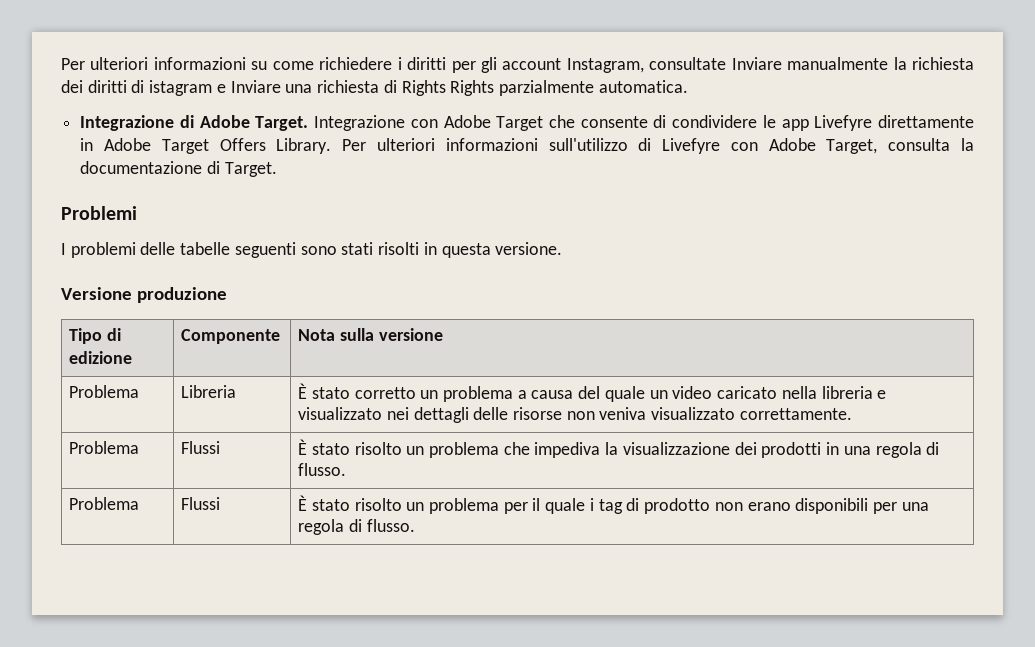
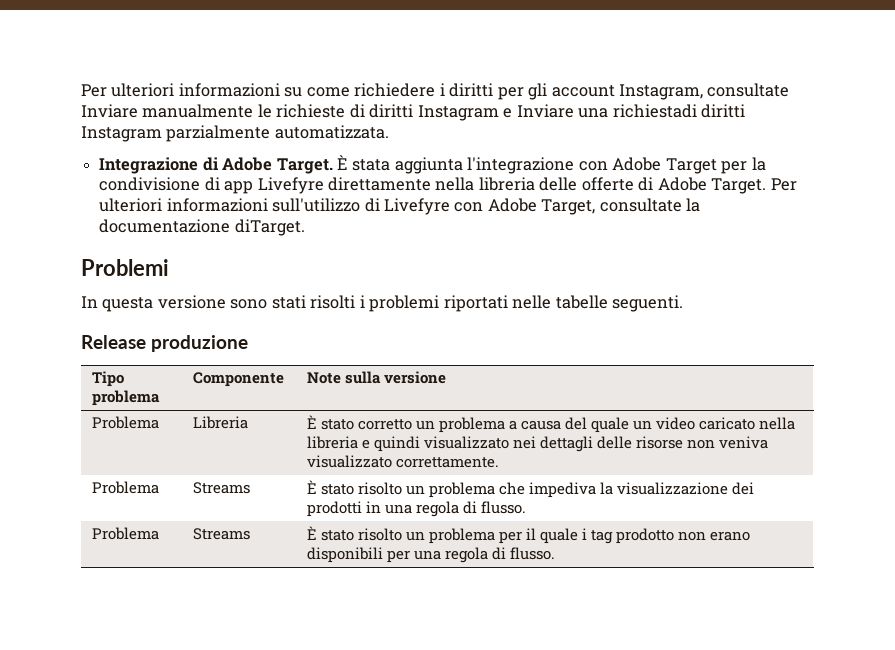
[893,57,974,70] [61,80,688,96] [80,115,975,131] [80,138,332,154] la richiesta dei diritti di istagram e Inviare una richiesta di Rights Rights parzialmente automatica. // Integrazione di Adobe Target. Integrazione con Adobe Target che consente di condividere le app Livefyre direttamente in Adobe Target Offers Library. -> [257,104,746,121] [81,125,389,142] [99,155,766,174] [99,177,767,194] le richieste di diritti Instagram e Inviare una richiestadi diritti Instagram parzialmente automatizzata. // Integrazione di Adobe Target. È stata aggiunta l'integrazione con Adobe Target per la condivisione di app Livefyre direttamente nella libreria delle offerte di Adobe Target.
[888,138,951,151] consulta -> [599,198,682,212] consultate
[206,161,277,177] di Target. -> [234,219,305,236] diTarget.
[61,242,563,258] [61,287,132,300] I problemi delle tabelle seguenti sono stati risolti in questa versione. // Versione -> [81,295,684,312] [81,335,146,349] In questa versione sono stati risolti i problemi riportati nelle tabelle seguenti. // Release
[106,328,121,341] [69,351,133,364] di edizione -> [91,390,160,406] problema
[298,329,336,341] Nota -> [306,372,341,384] Note
(887, 394) none -> [373,436,420,452] quindi
[181,441,221,454] Flussi -> [192,482,250,494] Streams
[181,497,221,510] Flussi -> [192,528,250,540] Streams
[626,498,640,511] di -> (614, 537) none

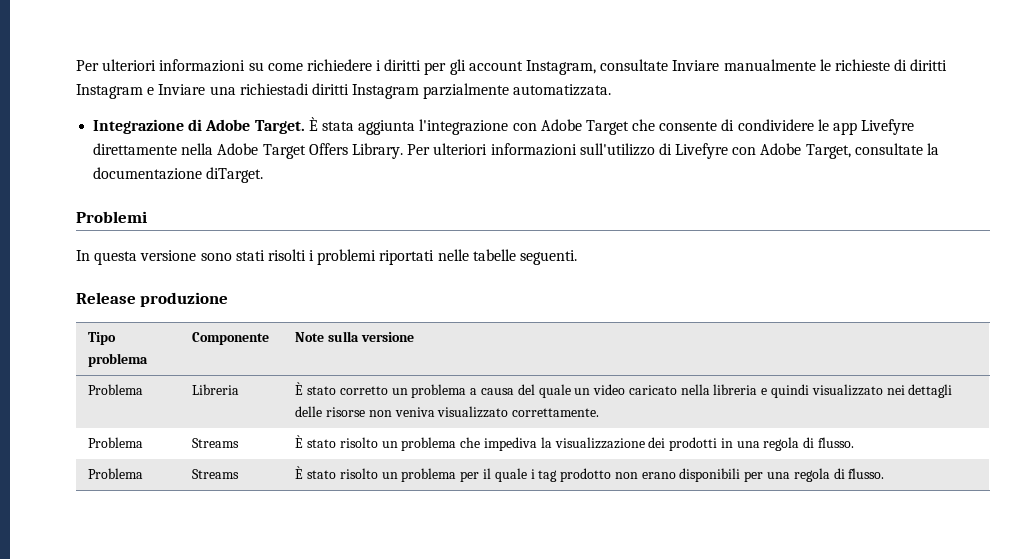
[721,157,766,174] [99,177,767,194] per la condivisione di app Livefyre direttamente nella libreria delle offerte di Adobe Target. -> [632,119,915,135] [93,143,403,159] che consente di condividere le app Livefyre direttamente nella Adobe Target Offers Library.

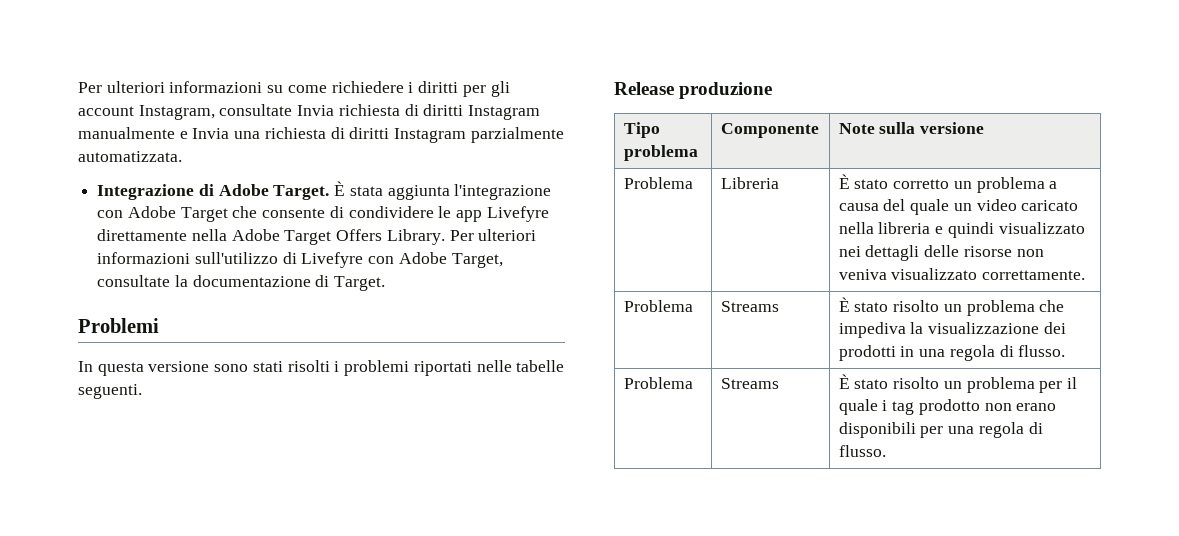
[672,59,948,71] [76,83,309,99] Inviare manualmente le richieste di diritti Instagram e Inviare una richiestadi -> [297,104,541,120] [78,127,345,139] Invia richiesta di diritti Instagram manualmente e Invia una richiesta di
[206,167,264,183] diTarget. -> [315,275,386,291] di Target.

